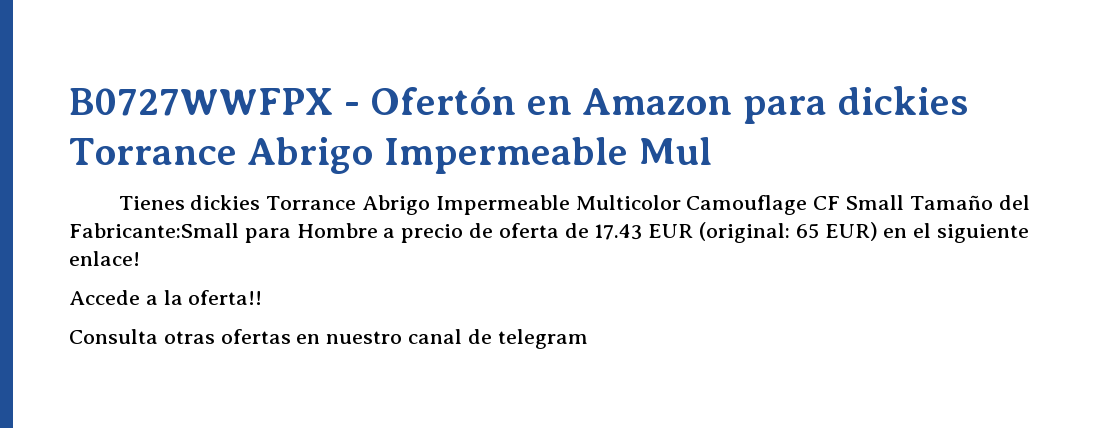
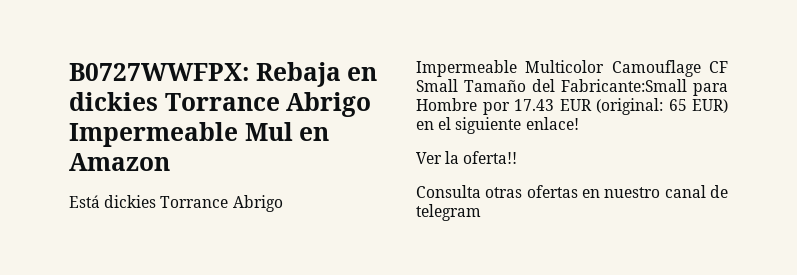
[69,87,827,124] B0727WWFPX - Ofertón en Amazon para -> [69,62,378,87] B0727WWFPX: Rebaja en
[118,196,185,210] // Tienes -> [299,127,330,141] [69,153,170,171] [69,195,100,208] en Amazon // Está
[383,223,589,243] a precio de oferta de -> [482,102,510,115] por
[69,290,158,305] Accede a -> [416,152,442,164] Ver

